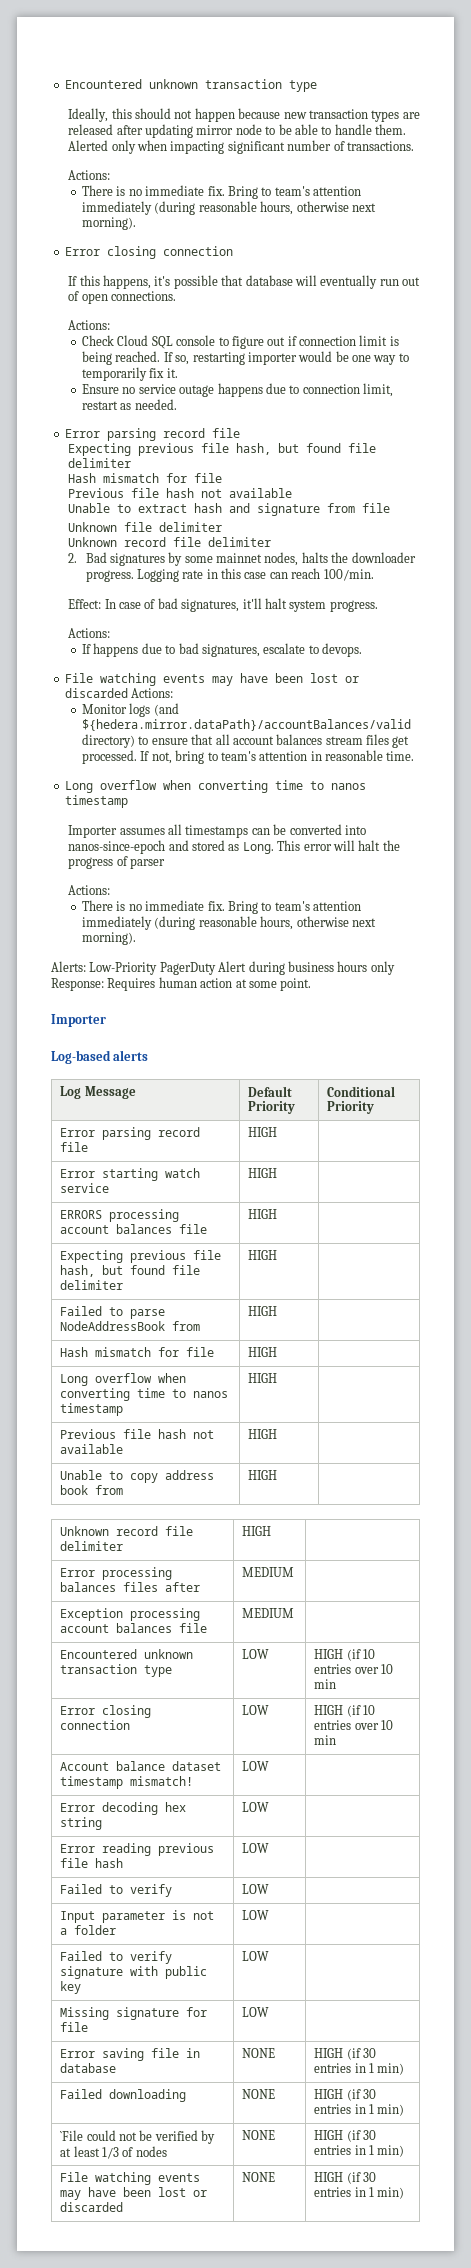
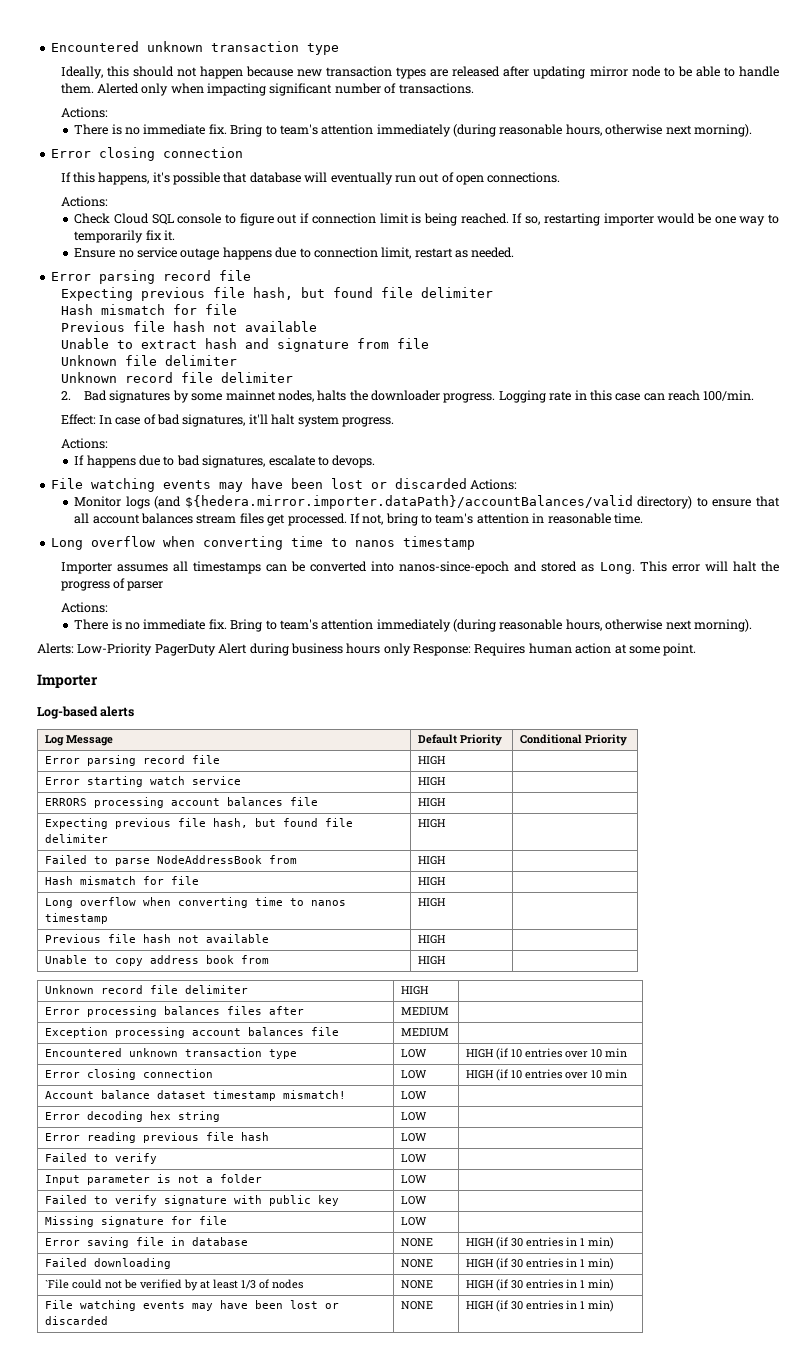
[82,719,412,731] ${hedera.mirror.dataPath}/accountBalances/valid -> [184,495,633,509] ${hedera.mirror.importer.dataPath}/accountBalances/valid

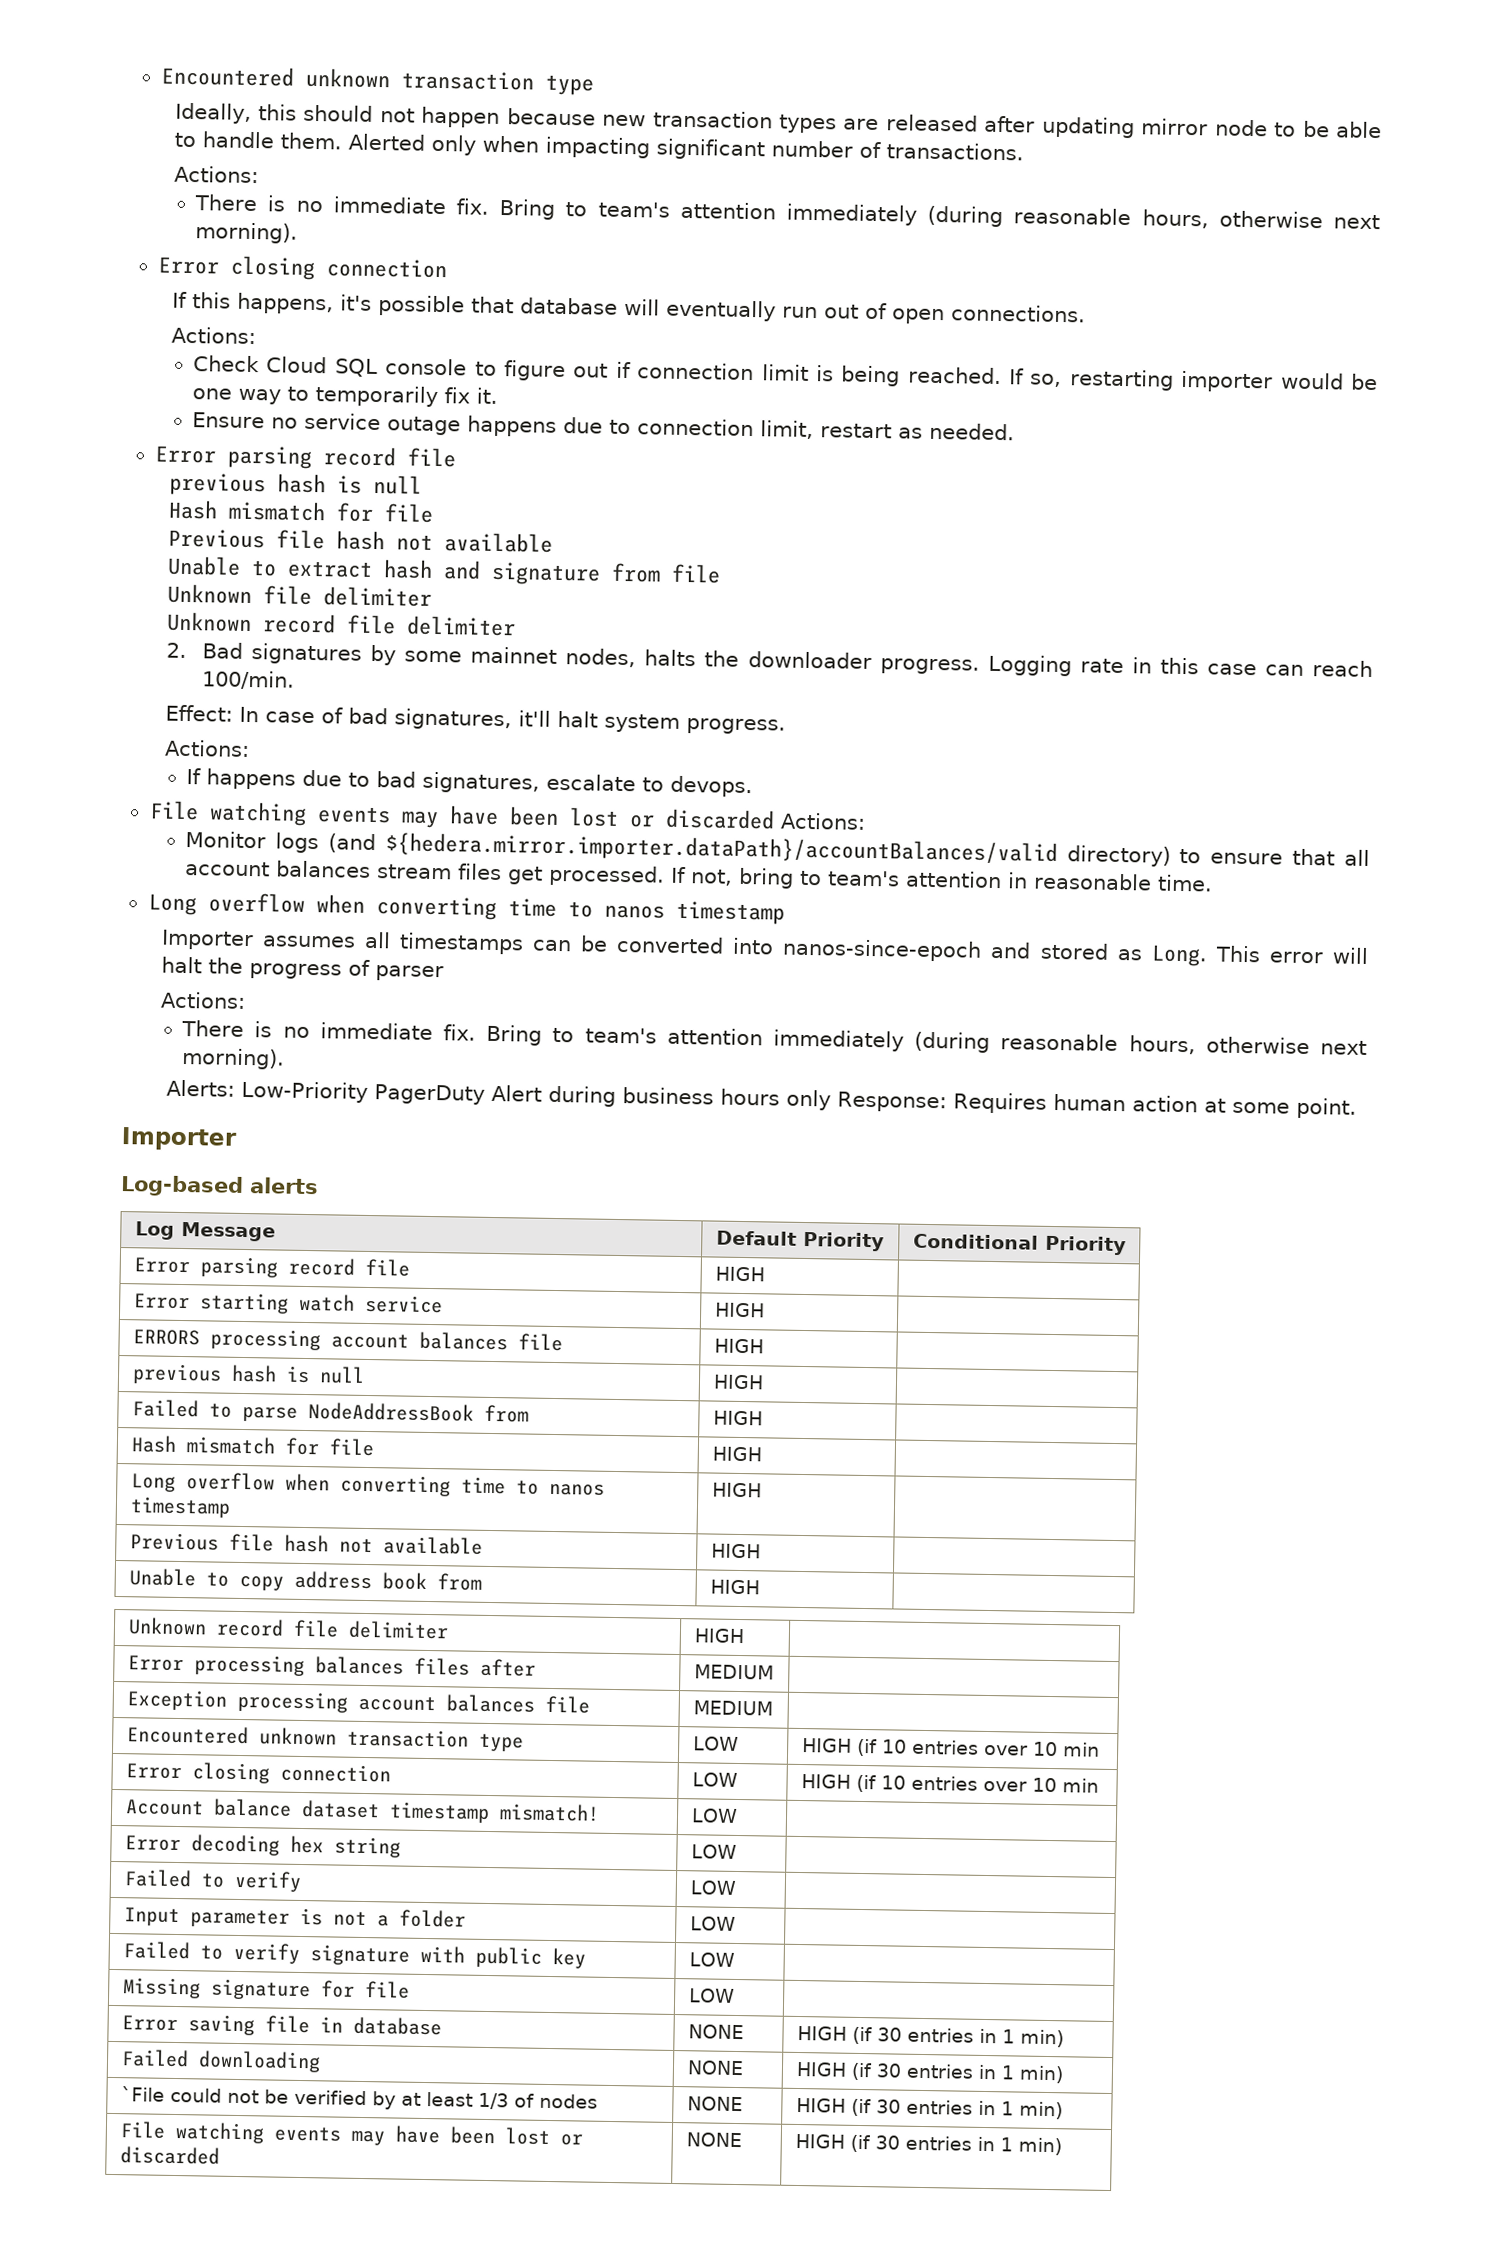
[60,287,493,301] Expecting previous file hash, but found file delimiter -> [168,472,422,497] previous hash is null
[45,818,354,829] [45,834,109,843] Expecting previous file hash, but found file delimiter -> [131,1363,365,1385] previous hash is null
[45,1132,270,1143] [401,1133,428,1142] // Error reading previous file hash | LOW | -> (737, 1851) none

